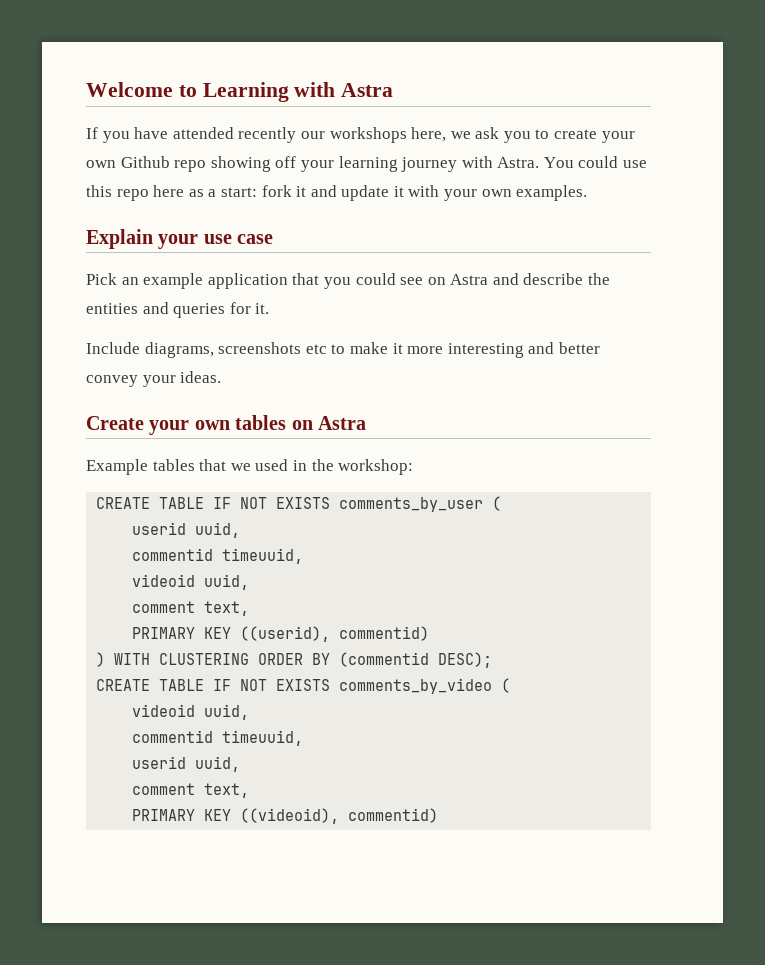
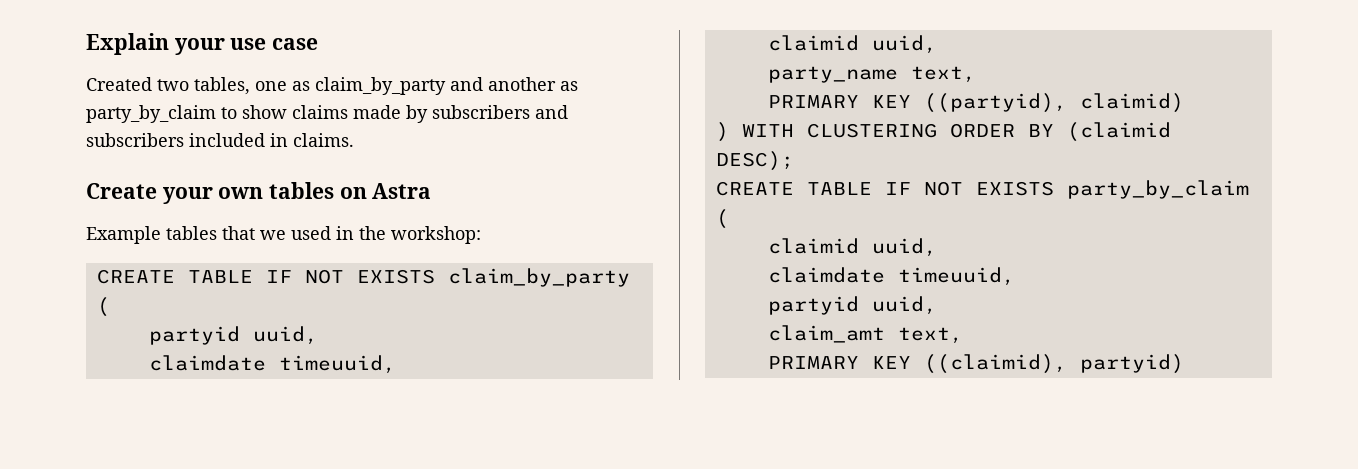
[86,82,394,102] [86,127,635,143] [86,156,648,172] [86,185,588,201] [86,229,274,249] [86,273,611,289] [86,302,270,318] [86,342,600,358] [86,371,222,387] Welcome to Learning with Astra // If you have attended recently our workshops here, we ask you to create your own Github repo showing off your learning journey with Astra. You could use this repo here as a start: fork it and update it with your own examples. // Explain your use case // Pick an example application that you could see on Astra and describe the entities and queries for it. // Include diagrams, screenshots etc to make it more interesting and better convey your ideas. -> [86,33,319,55] [86,77,578,95] [86,105,568,123] [86,133,354,147] Explain your use case // Created two tables, one as claim_by_party and another as party_by_claim to show claims made by subscribers and subscribers included in claims.
[339,496,502,512] [132,522,241,538] [132,548,304,564] [132,574,250,590] [132,601,250,616] [132,626,430,642] comments_by_user ( // userid uuid, // commentid timeuuid, // videoid uuid, // comment text, // PRIMARY KEY ((userid), commentid) -> [447,268,630,287] [96,297,110,317] [148,326,318,345] [148,355,396,374] [767,35,937,54] [767,66,976,83] [767,93,1184,113] claim_by_party ( // partyid uuid, // claimdate timeuuid, // claimid uuid, // party_name text, // PRIMARY KEY ((partyid), claimid)
[339,652,430,667] (commentid -> [1066,122,1171,142] (claimid
[339,678,511,694] [132,704,250,720] [132,730,304,746] [132,756,241,772] [132,783,250,798] [132,808,439,824] comments_by_video ( // videoid uuid, // commentid timeuuid, // userid uuid, // comment text, // PRIMARY KEY ((videoid), commentid) -> [1066,180,1249,199] [715,209,729,229] [767,238,937,257] [767,267,1015,286] [767,296,937,315] [767,325,963,344] [767,354,1184,374] party_by_claim ( // claimid uuid, // claimdate timeuuid, // partyid uuid, // claim_amt text, // PRIMARY KEY ((claimid), partyid)

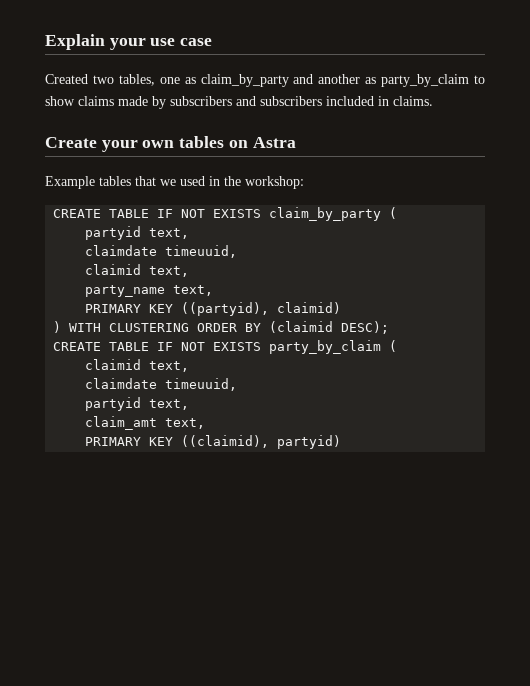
[252,326,318,345] uuid, -> [149,228,190,239] text,
[871,35,937,54] uuid, -> [149,266,190,277] text,
[871,238,937,257] uuid, -> [149,361,190,372] text,
[871,296,937,315] uuid, -> [149,399,190,410] text,

